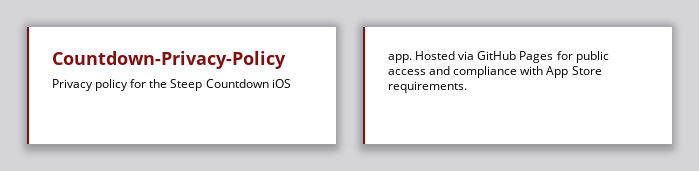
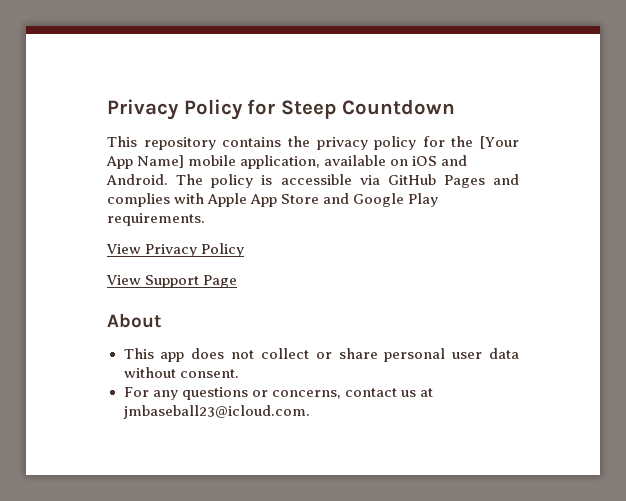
[52,51,286,69] [52,79,291,91] [388,51,609,63] [388,66,602,78] [388,81,467,93] Countdown-Privacy-Policy // Privacy policy for the Steep Countdown iOS app. Hosted via GitHub Pages for public access and compliance with App Store requirements. -> [107,99,456,120] [107,136,520,150] [106,155,468,169] [106,174,519,188] [107,193,439,207] [107,213,205,226] [106,243,245,257] [106,275,238,288] [107,313,162,328] [123,348,519,362] [123,367,239,378] [123,387,433,400] [122,405,310,419] Privacy Policy for Steep Countdown // This repository contains the privacy policy for the [Your App Name] mobile application, available on iOS and Android. The policy is accessible via GitHub Pages and complies with Apple App Store and Google Play requirements. // View Privacy Policy // View Support Page // About // This app does not collect or share personal user data without consent. // For any questions or concerns, contact us at jmbaseball23@icloud.com.

